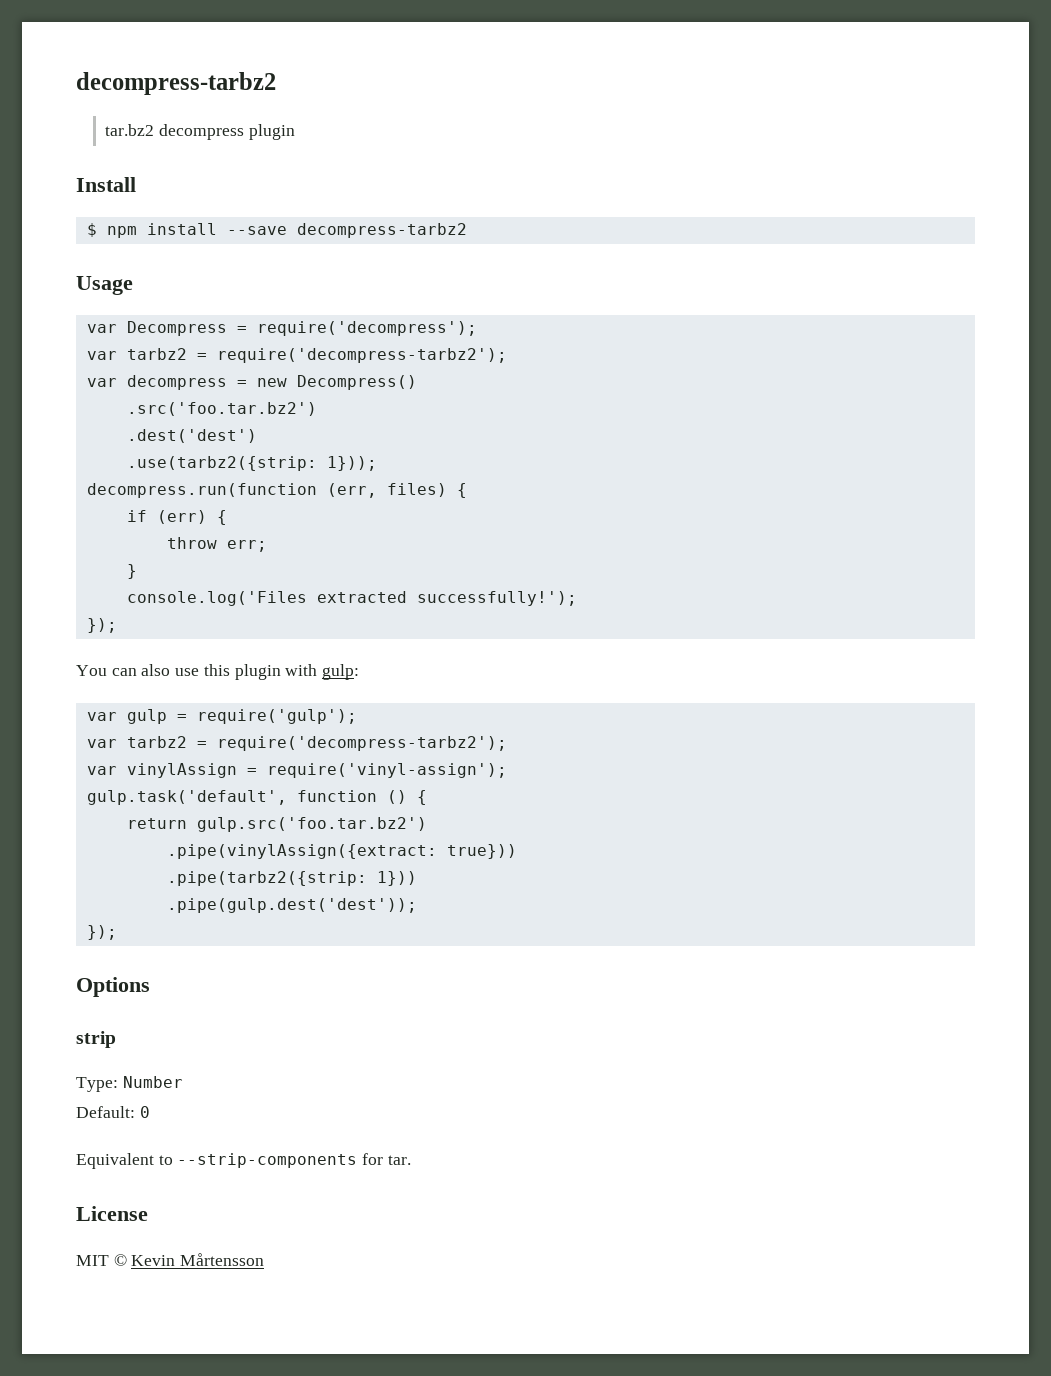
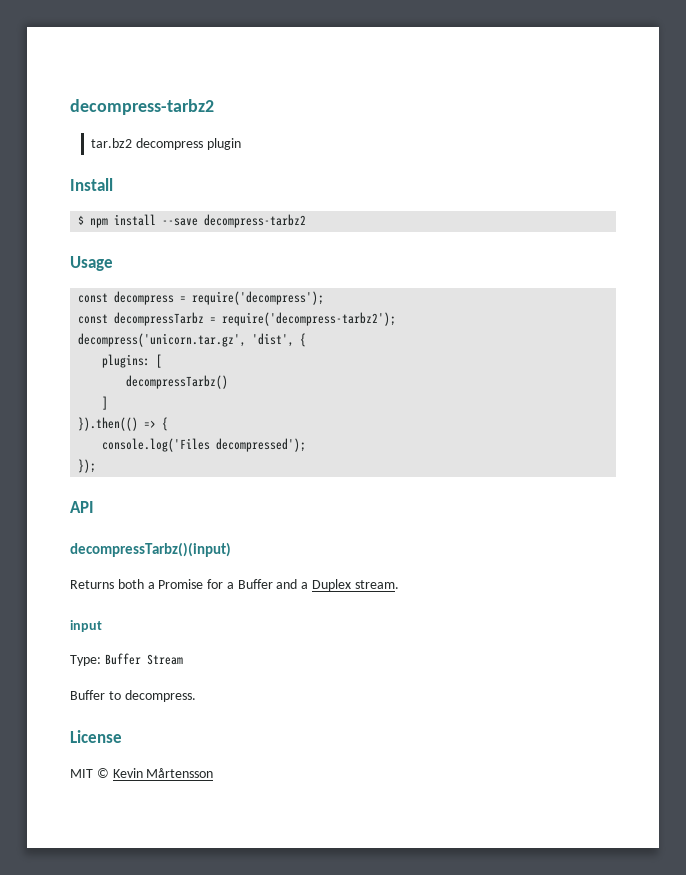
[86,321,227,336] var Decompress -> [78,291,175,305] const decompress
[86,348,507,363] [86,375,417,390] [126,402,317,416] [126,429,257,443] [126,456,377,471] [86,483,467,498] [126,510,227,525] [166,537,267,552] [126,564,137,579] var tarbz2 = require('decompress-tarbz2'); // var decompress = new Decompress() // .src('foo.tar.bz2') // .dest('dest') // .use(tarbz2({strip: 1})); // decompress.run(function (err, files) { // if (err) { // throw err; // } -> [78,312,397,326] [78,333,307,347] [102,354,163,368] [126,375,229,389] [102,396,109,410] [78,417,169,431] const decompressTarbz = require('decompress-tarbz2'); // decompress('unicorn.tar.gz', 'dist', { // plugins: [ // decompressTarbz() // ] // }).then(() => {
[316,591,577,606] [86,618,117,633] [76,664,360,680] [86,709,357,724] [86,736,507,751] [86,763,507,778] [86,790,427,805] [126,817,427,832] [166,844,517,859] [166,871,417,886] [166,898,417,913] [86,925,117,940] [76,977,150,997] [76,1031,116,1048] [76,1076,183,1092] [76,1106,150,1118] [76,1153,411,1169] extracted successfully!'); // }); // You can also use this plugin with gulp: // var gulp = require('gulp'); // var tarbz2 = require('decompress-tarbz2'); // var vinylAssign = require('vinyl-assign'); // gulp.task('default', function () { // return gulp.src('foo.tar.bz2') // .pipe(vinylAssign({extract: true})) // .pipe(tarbz2({strip: 1})) // .pipe(gulp.dest('dest')); // }); // Options // strip // Type: Number // Default: 0 // Equivalent to --strip-components for tar. -> [216,438,307,452] [78,459,97,473] [70,501,94,513] [70,542,231,557] [70,579,399,591] [70,620,102,632] [70,653,183,666] [70,690,196,702] decompressed'); // }); // API // decompressTarbz()(input) // Returns both a Promise for a Buffer and a Duplex stream. // input // Type: Buffer Stream // Buffer to decompress.

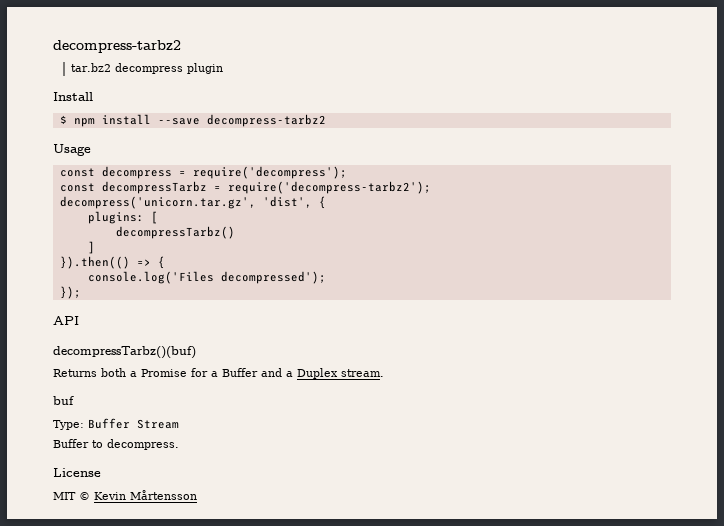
[70,542,231,557] decompressTarbz()(input) -> [53,346,196,359] decompressTarbz()(buf)
[70,620,102,632] input -> [53,396,74,405] buf

